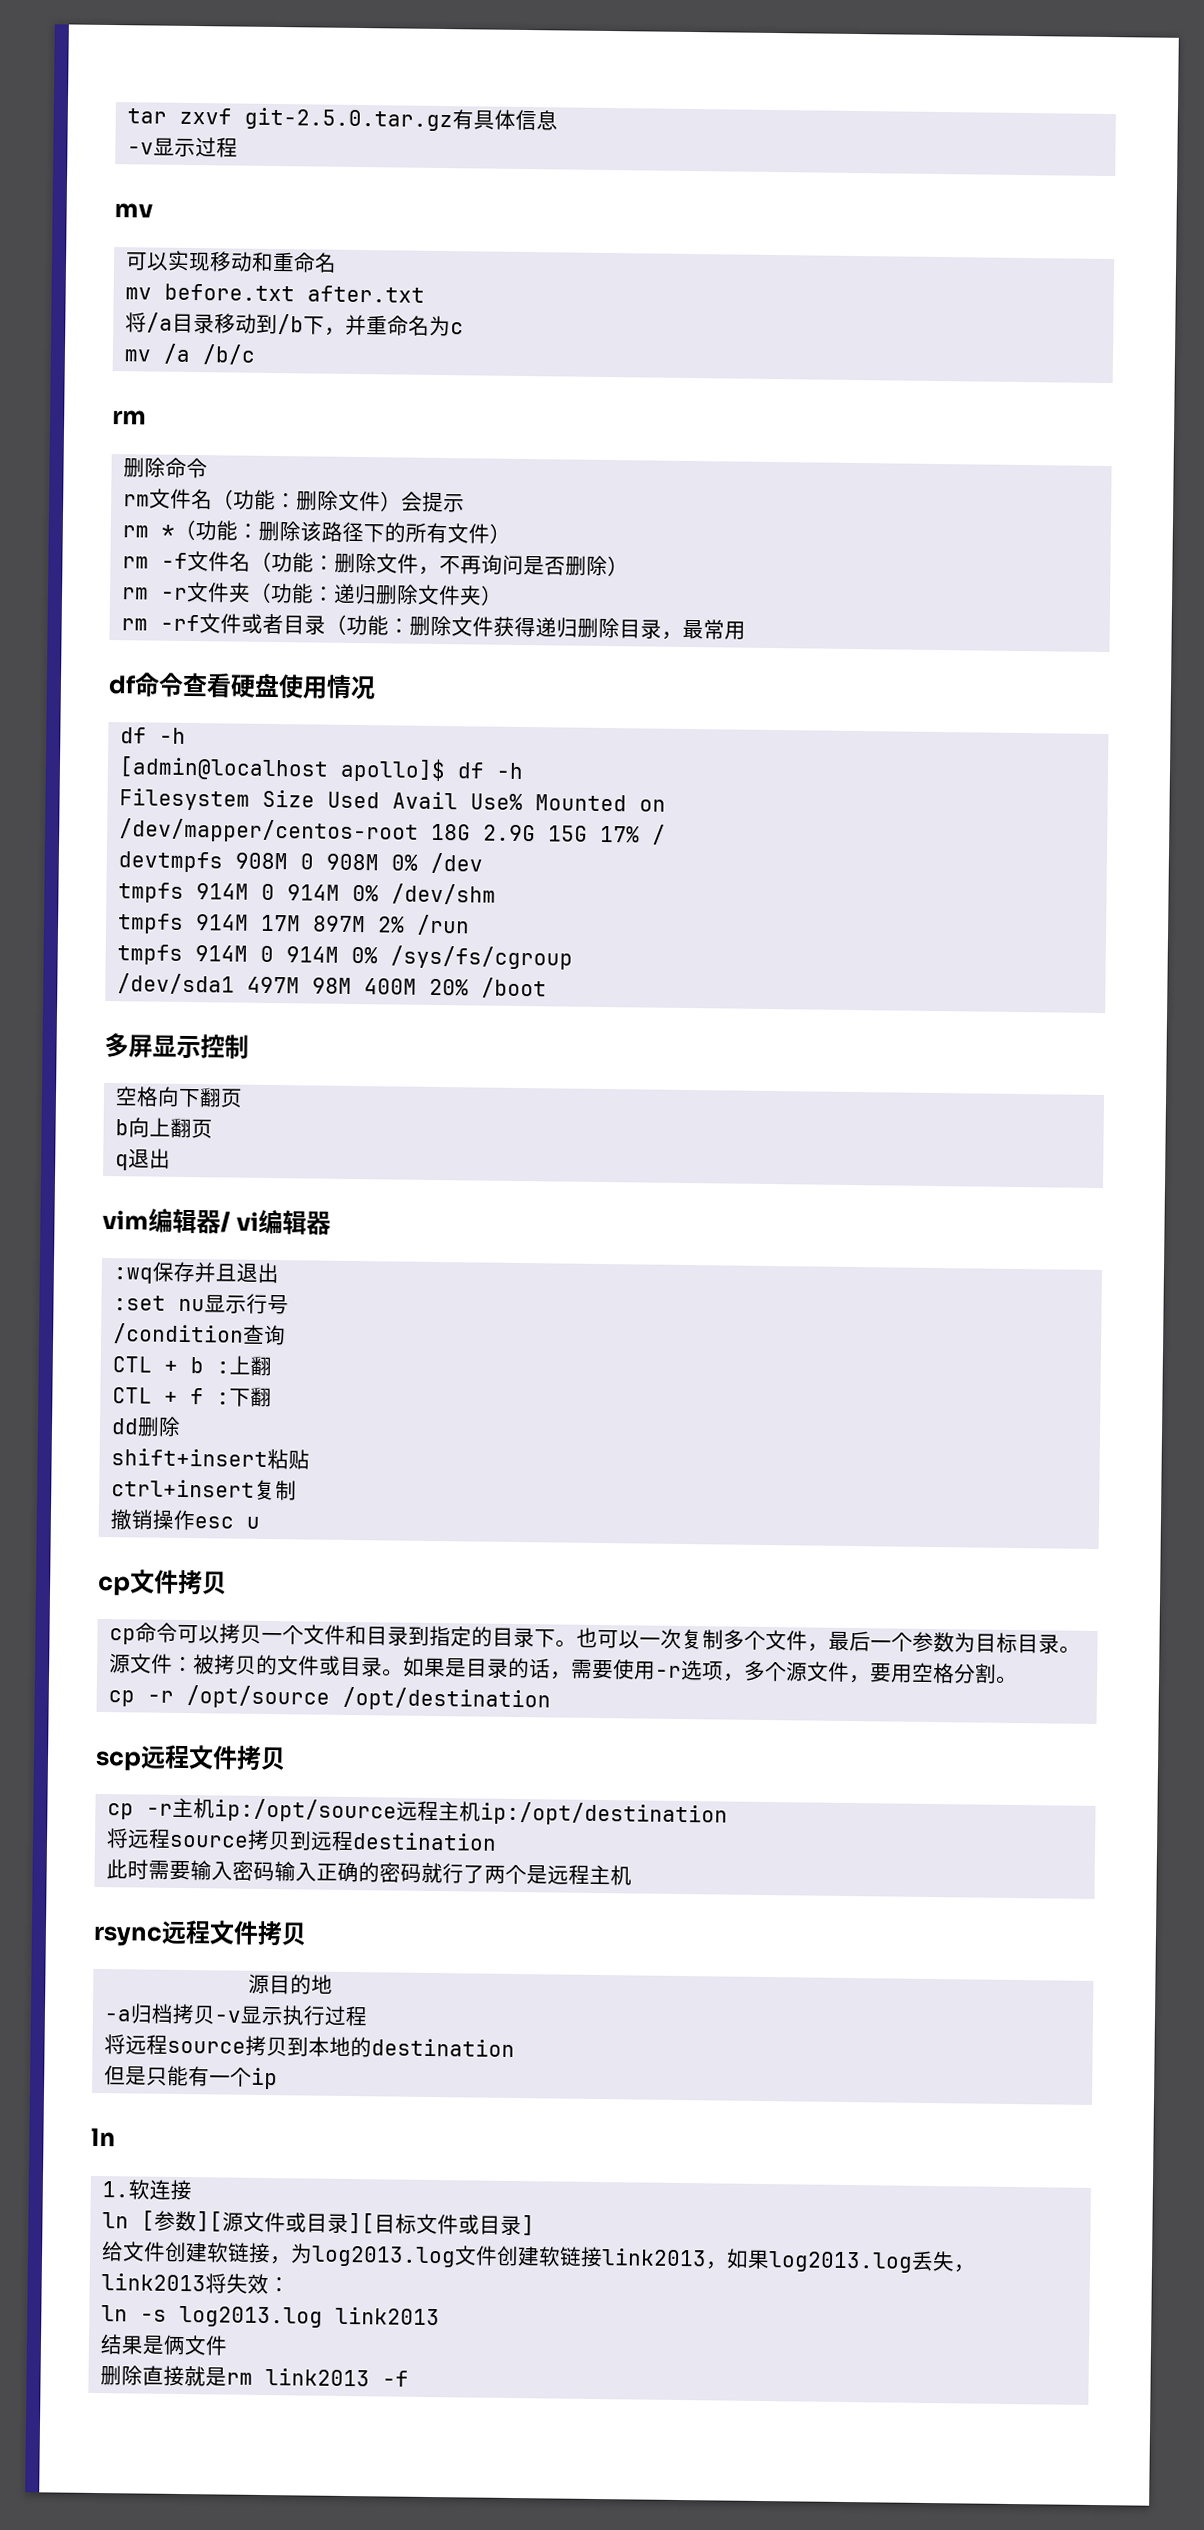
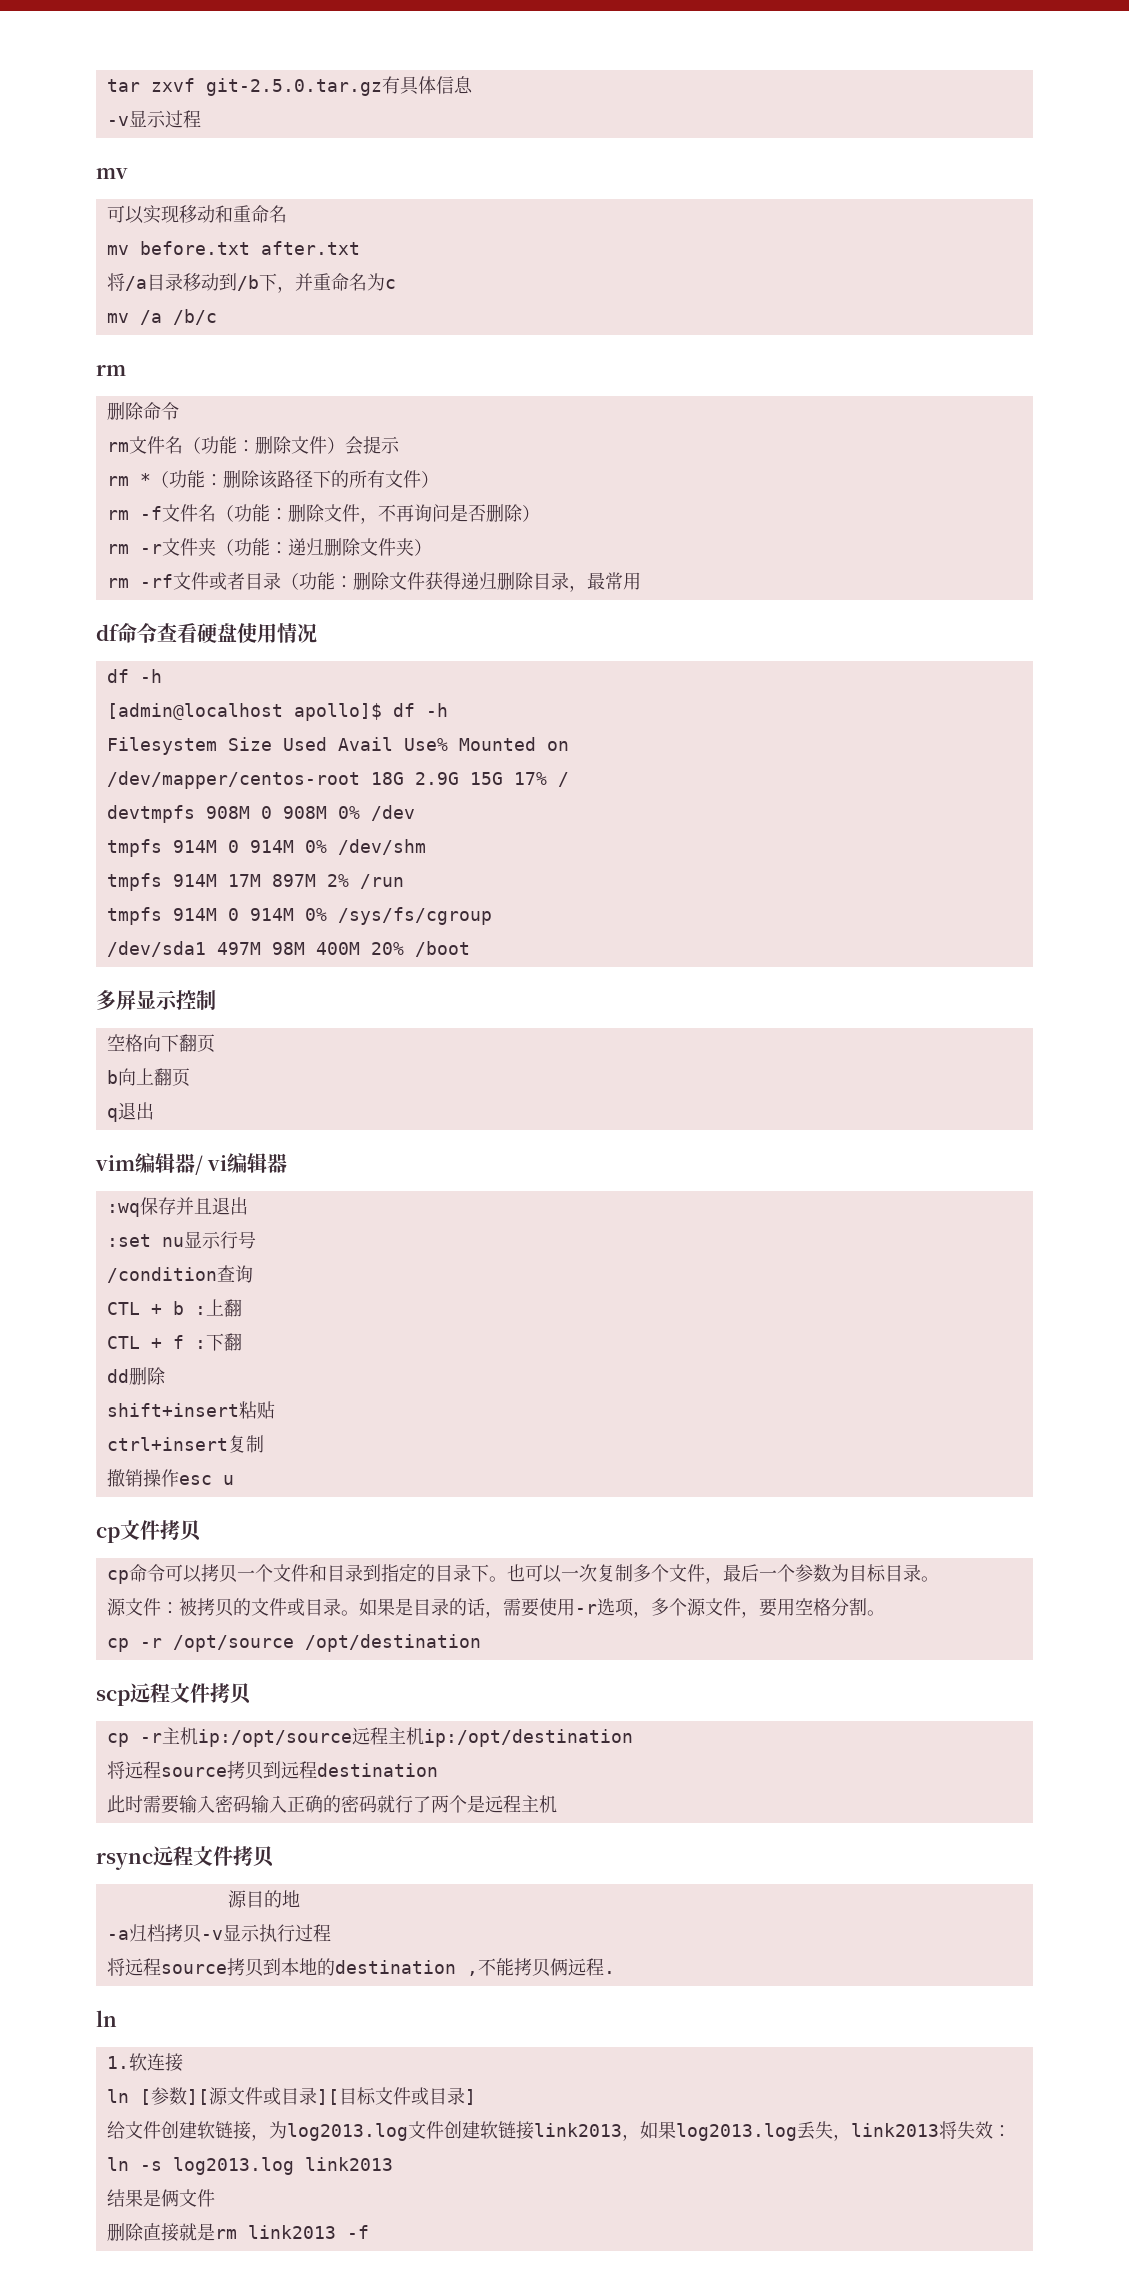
[104,2065,279,2090] // 但是只能有一个ip -> [466,1958,615,1977] ,不能拷贝俩远程.

